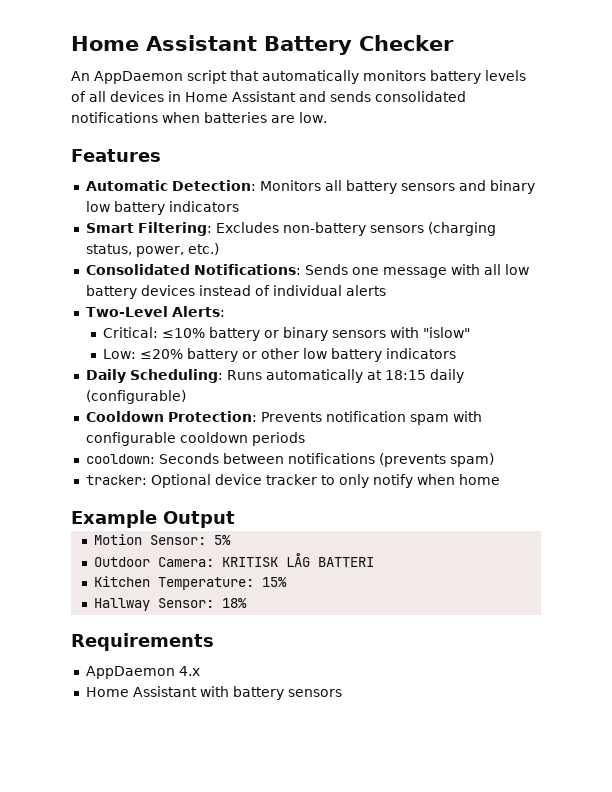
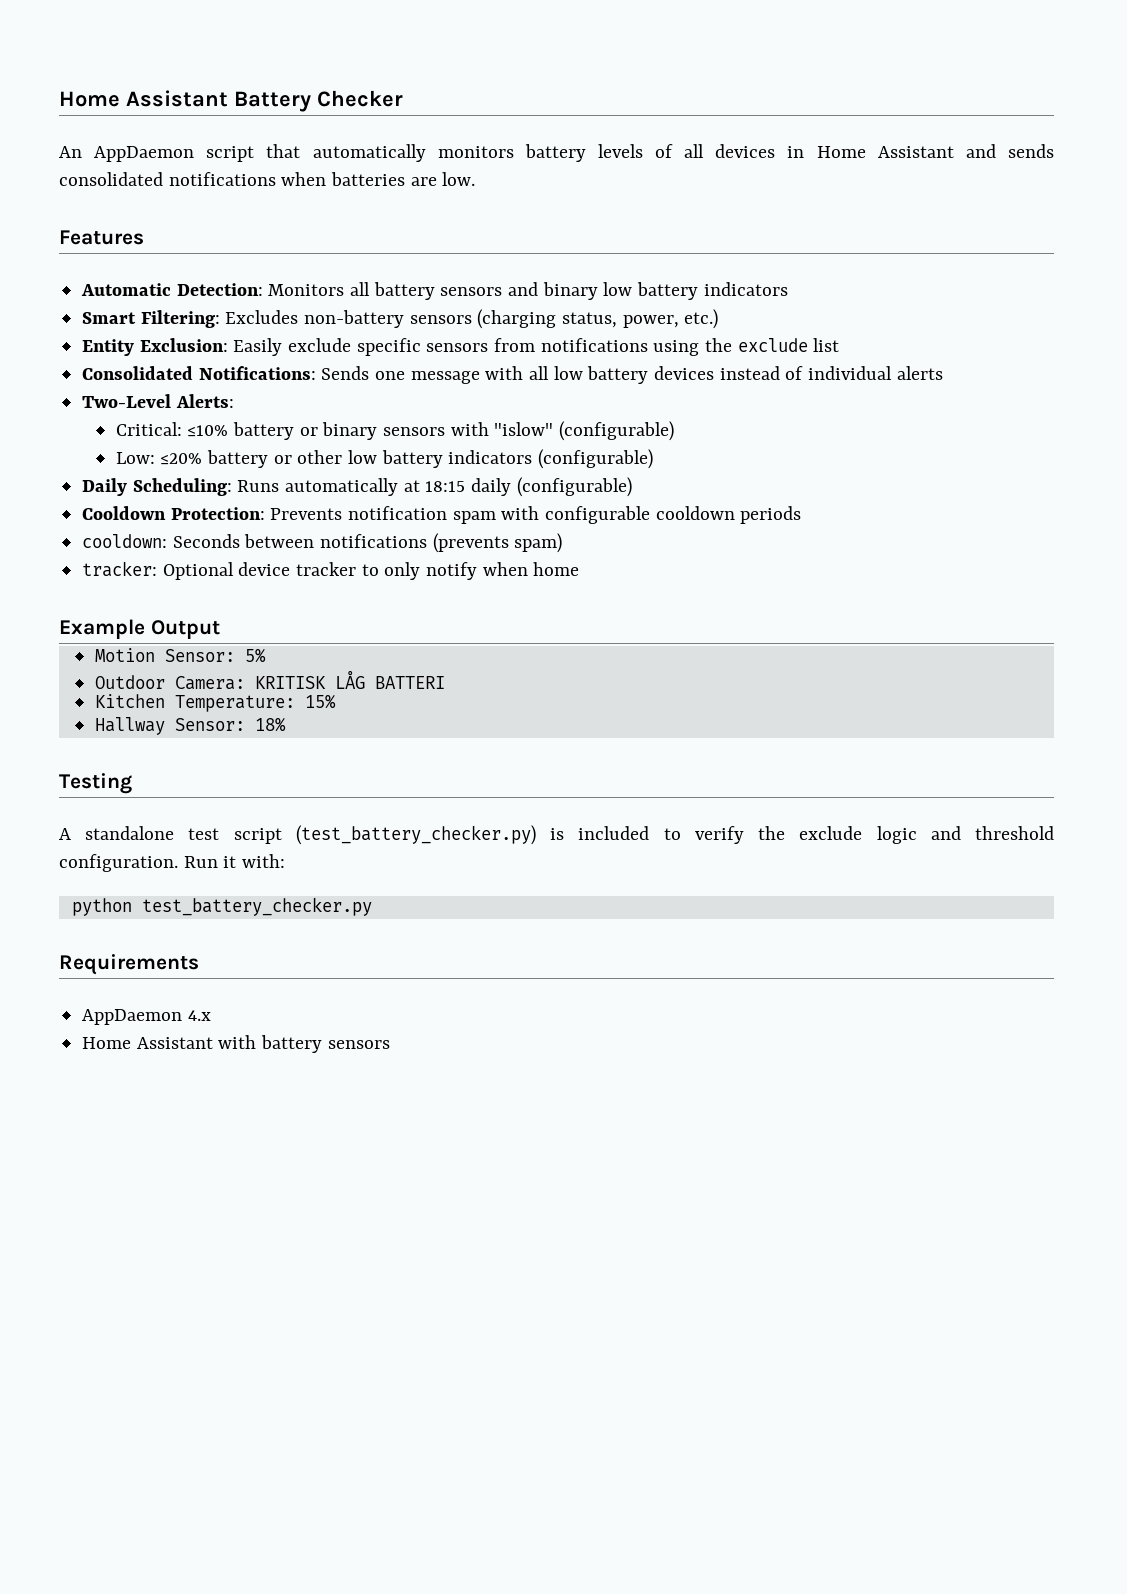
(219, 249) none -> [82,338,840,356] // Entity Exclusion: Easily exclude specific sensors from notifications using the exclude list
(470, 332) none -> [559,421,675,441] (configurable)
(456, 353) none -> [538,449,654,469] (configurable)
(247, 603) none -> [59,773,132,794] [59,825,1055,845] [59,854,286,872] [71,897,372,916] // Testing // A standalone test script (test_battery_checker.py) is included to verify the exclude logic and threshold configuration. Run it with: // python test_battery_checker.py

